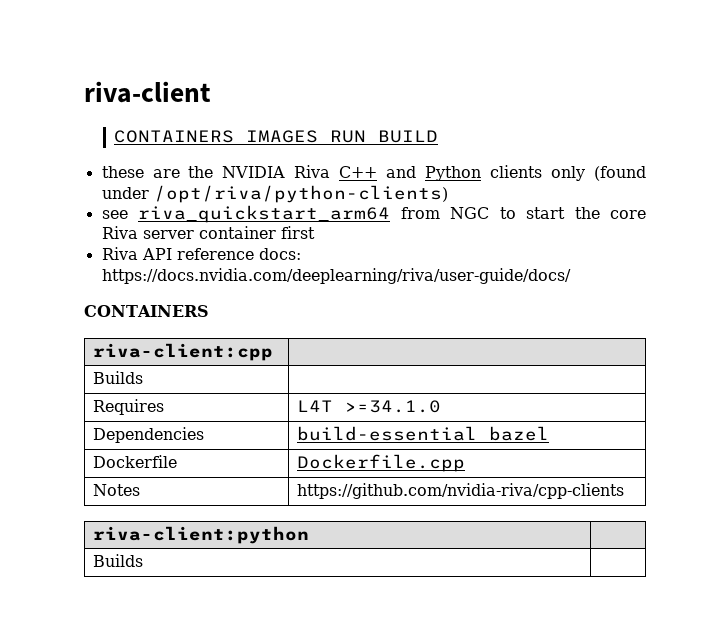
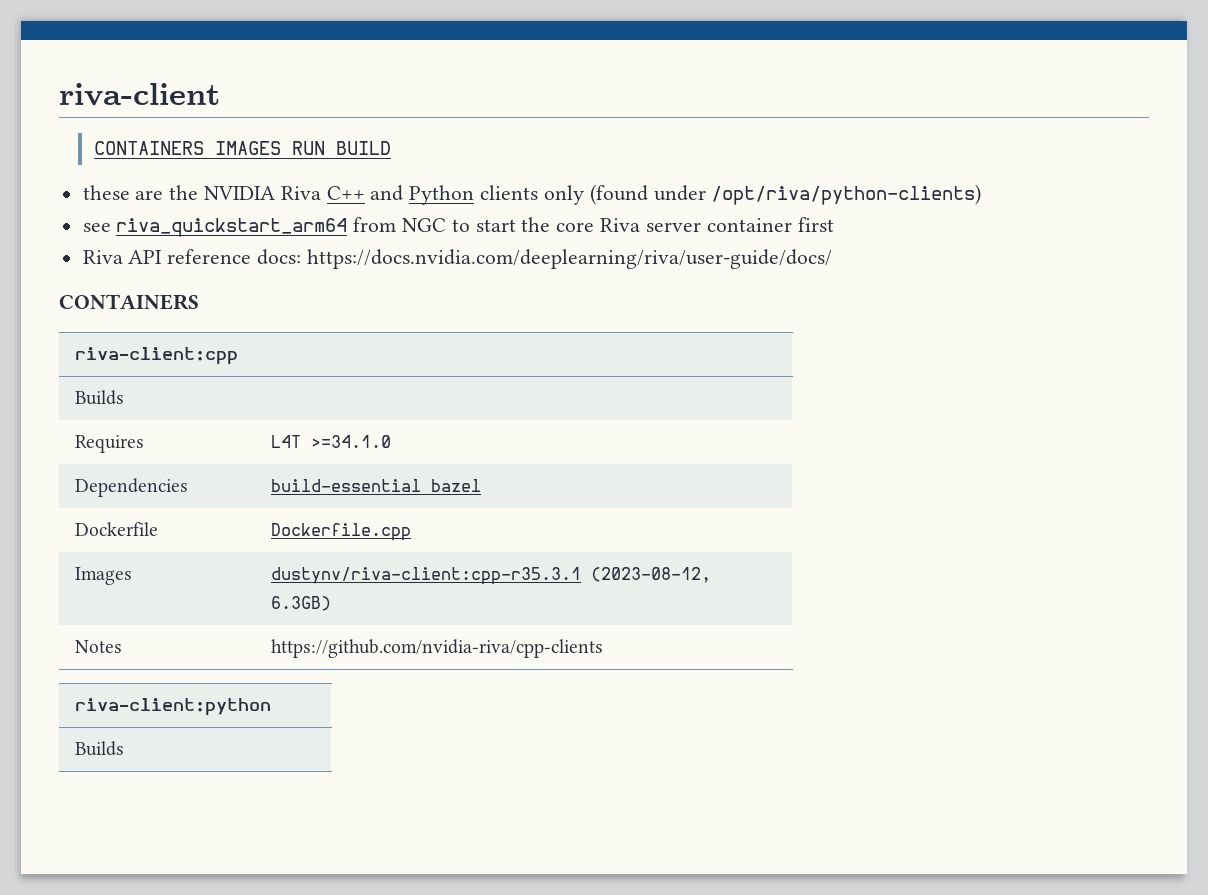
(465, 463) none -> [75,567,133,585] [271,567,712,585] [271,596,332,611] // Images | dustynv/riva-client:cpp-r35.3.1 (2023-08-12, 6.3GB)

